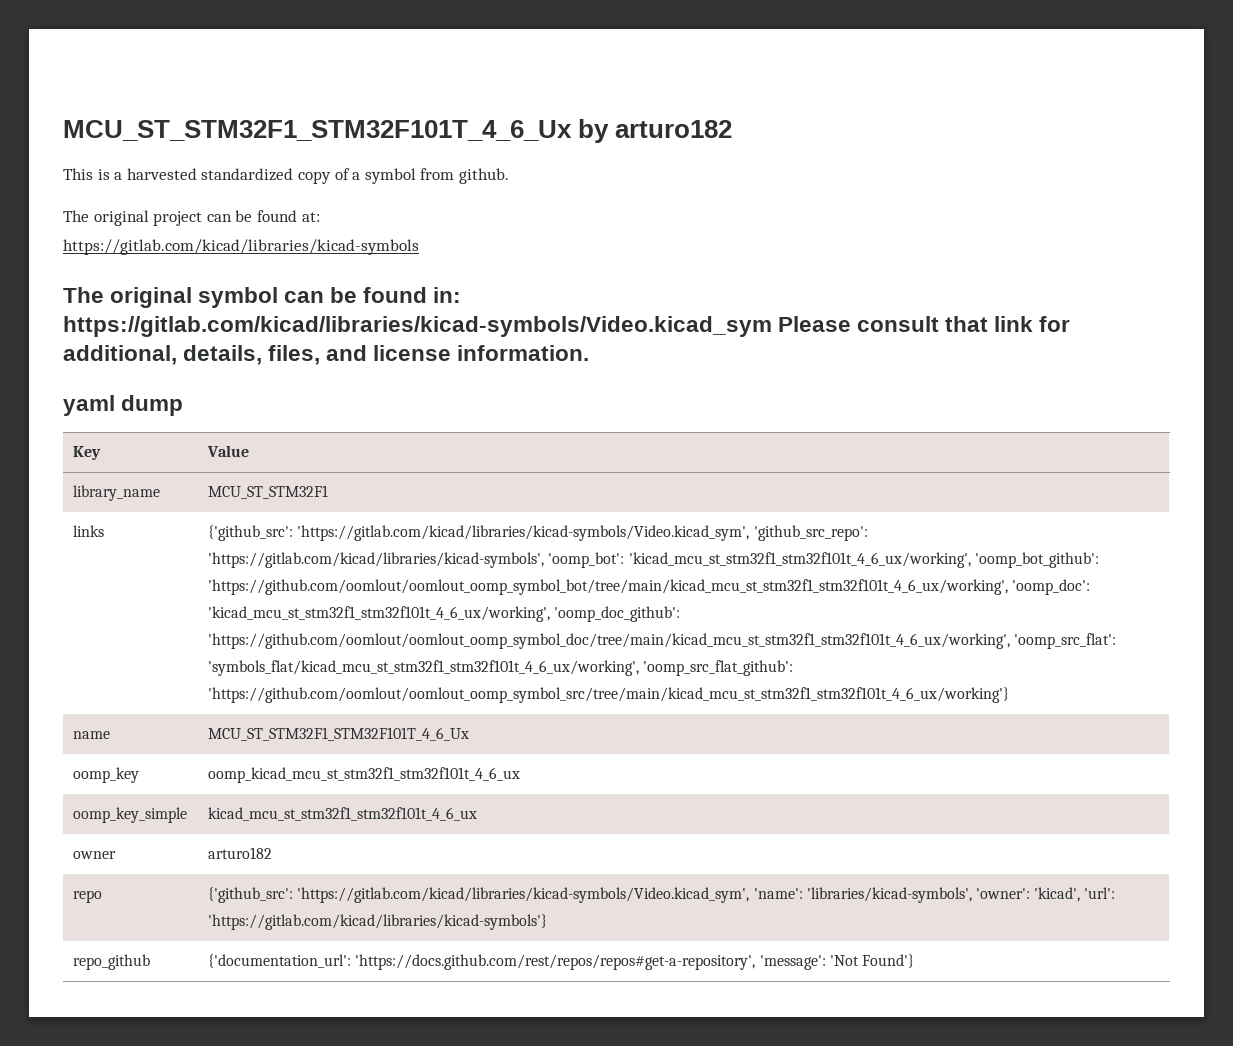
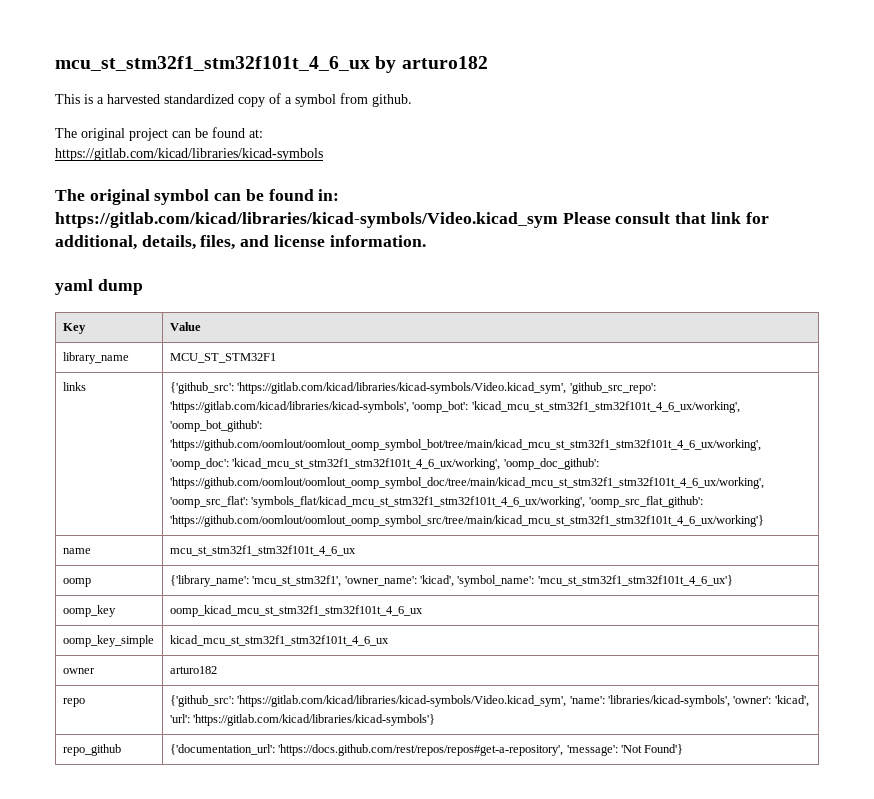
[63,120,572,141] MCU_ST_STM32F1_STM32F101T_4_6_Ux -> [55,56,370,71] mcu_st_stm32f1_stm32f101t_4_6_ux
[208,727,470,741] MCU_ST_STM32F1_STM32F101T_4_6_Ux -> [169,545,356,556] [62,578,91,587] [169,575,733,587] mcu_st_stm32f1_stm32f101t_4_6_ux // oomp | {'library_name': 'mcu_st_stm32f1', 'owner_name': 'kicad', 'symbol_name': 'mcu_st_stm32f1_stm32f101t_4_6_ux'}

